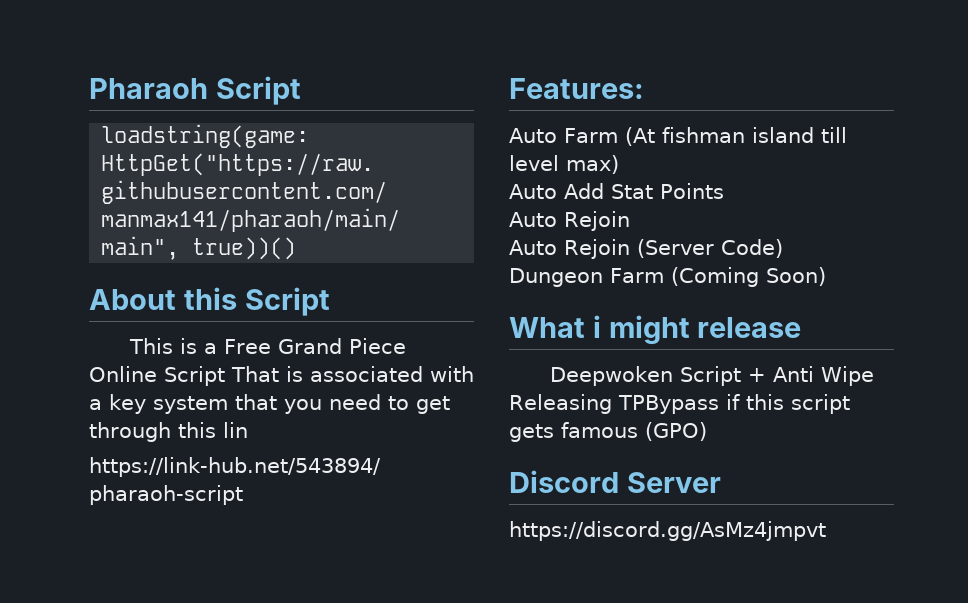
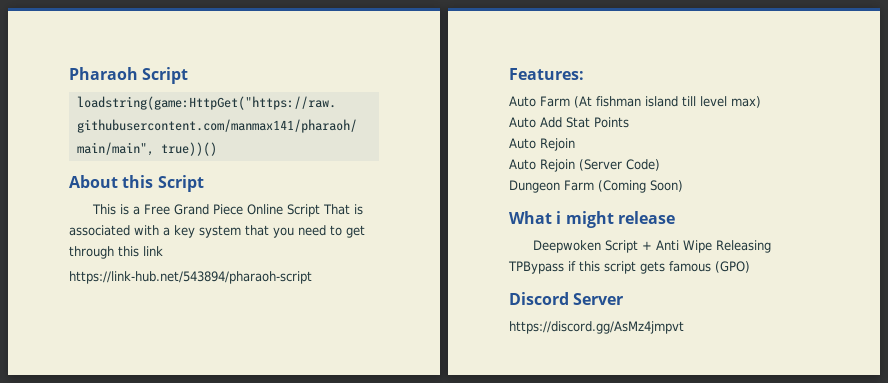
[223,422,248,438] lin -> [143,246,163,256] link

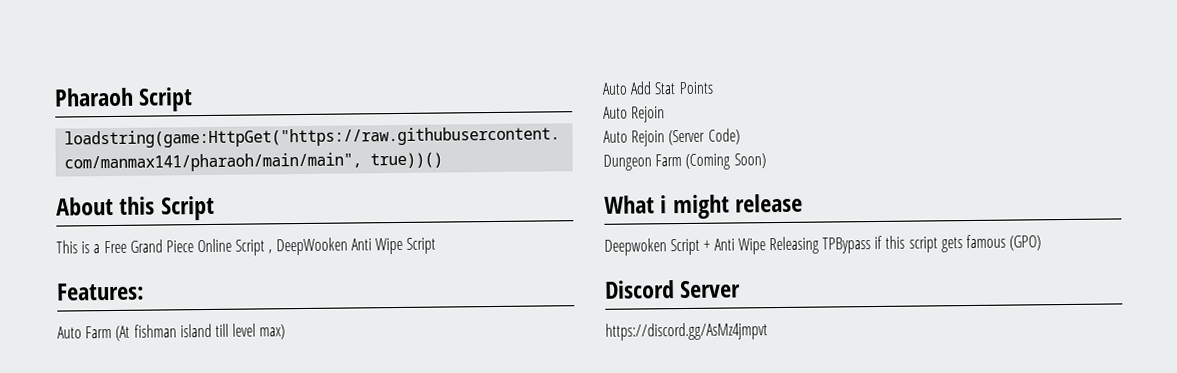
[323,204,364,215] [69,225,365,238] [69,246,163,259] [69,271,312,284] That is associated with a key system that you need to get through this link // https://link-hub.net/543894/pharaoh-script -> [268,237,437,256] , DeepWooken Anti Wipe Script

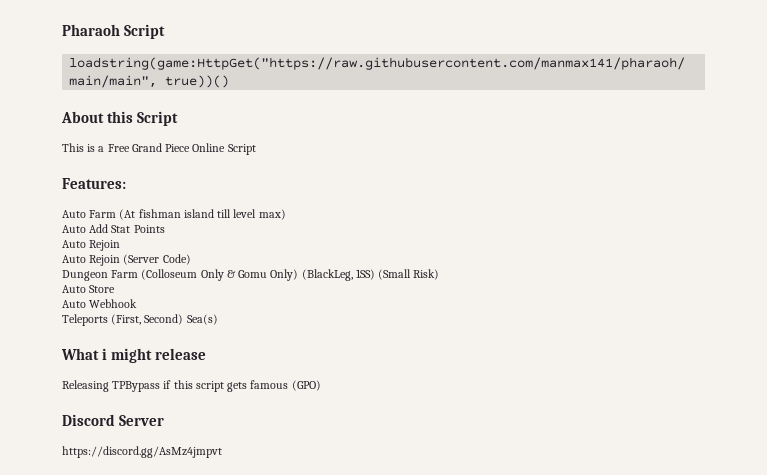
[268,237,437,256] , DeepWooken Anti Wipe Script -> (256, 149) none
[685,153,766,170] (Coming Soon) -> [141,269,440,281] [62,285,116,293] [62,299,138,308] [62,314,218,326] (Colloseum Only & Gomu Only) (BlackLeg, 1SS) (Small Risk) // Auto Store // Auto Webhook // Teleports (First, Second) Sea(s)
[604,238,766,256] Deepwoken Script + Anti Wipe -> (207, 354) none

